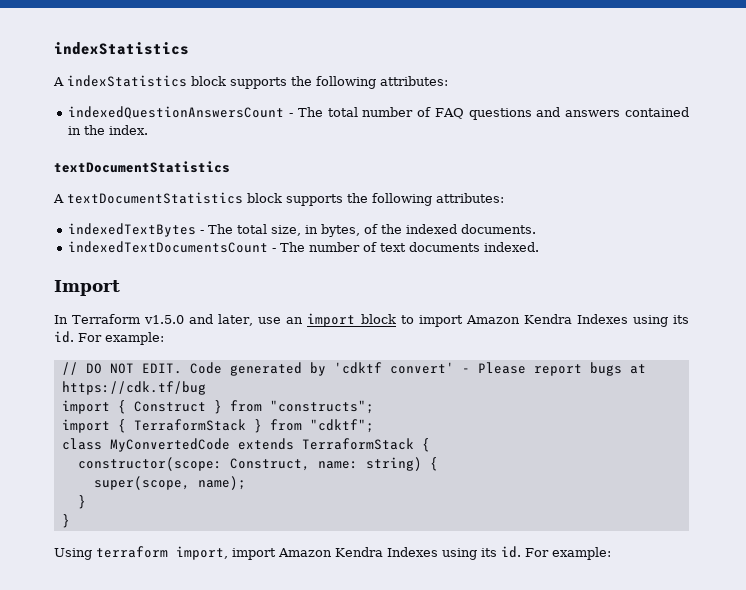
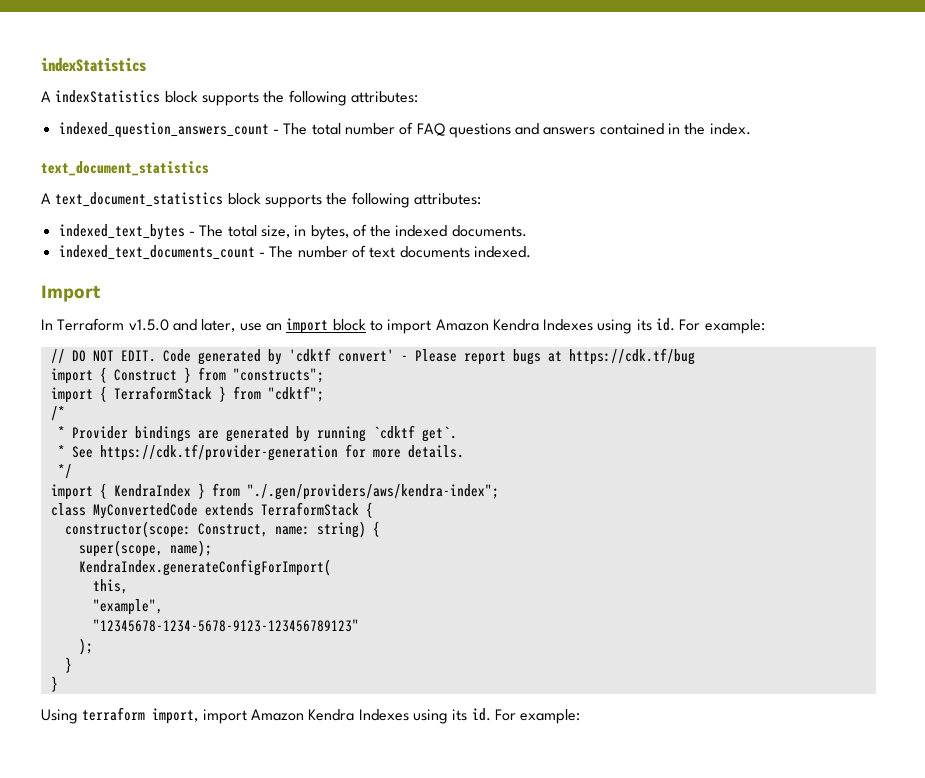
[68,106,285,119] indexedQuestionAnswersCount -> [58,122,269,138] indexed_question_answers_count
[54,161,230,173] [53,192,504,206] [68,223,197,237] textDocumentStatistics // A textDocumentStatistics block supports the following attributes: // indexedTextBytes -> [41,161,209,176] [41,192,481,208] [58,224,185,240] text_document_statistics // A text_document_statistics block supports the following attributes: // indexed_text_bytes
[68,241,269,253] indexedTextDocumentsCount -> [58,245,255,260] indexed_text_documents_count
(374, 426) none -> [50,406,65,421] [57,425,457,442] [57,444,464,461] [57,464,72,479] [50,483,499,500] // /* // * Provider bindings are generated by running `cdktf get`. // * See https://cdk.tf/provider-generation for more details. // */ // import { KendraIndex } from "./.gen/providers/aws/kendra-index";
(246, 483) none -> [78,559,331,576] [92,579,128,594] [92,599,163,615] [92,619,359,632] [78,638,93,655] // KendraIndex.generateConfigForImport( // this, // "example", // "12345678-1234-5678-9123-123456789123" // );

